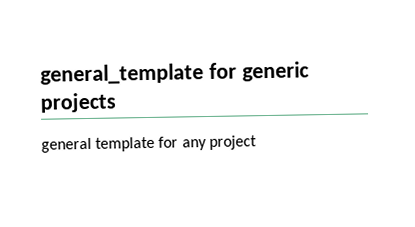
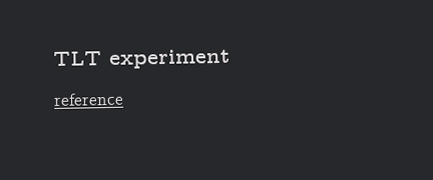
[40,61,309,85] [40,92,116,113] [41,135,257,153] general_template for generic projects // general template for any project -> [53,48,230,69] [54,92,124,106] TLT experiment // reference

